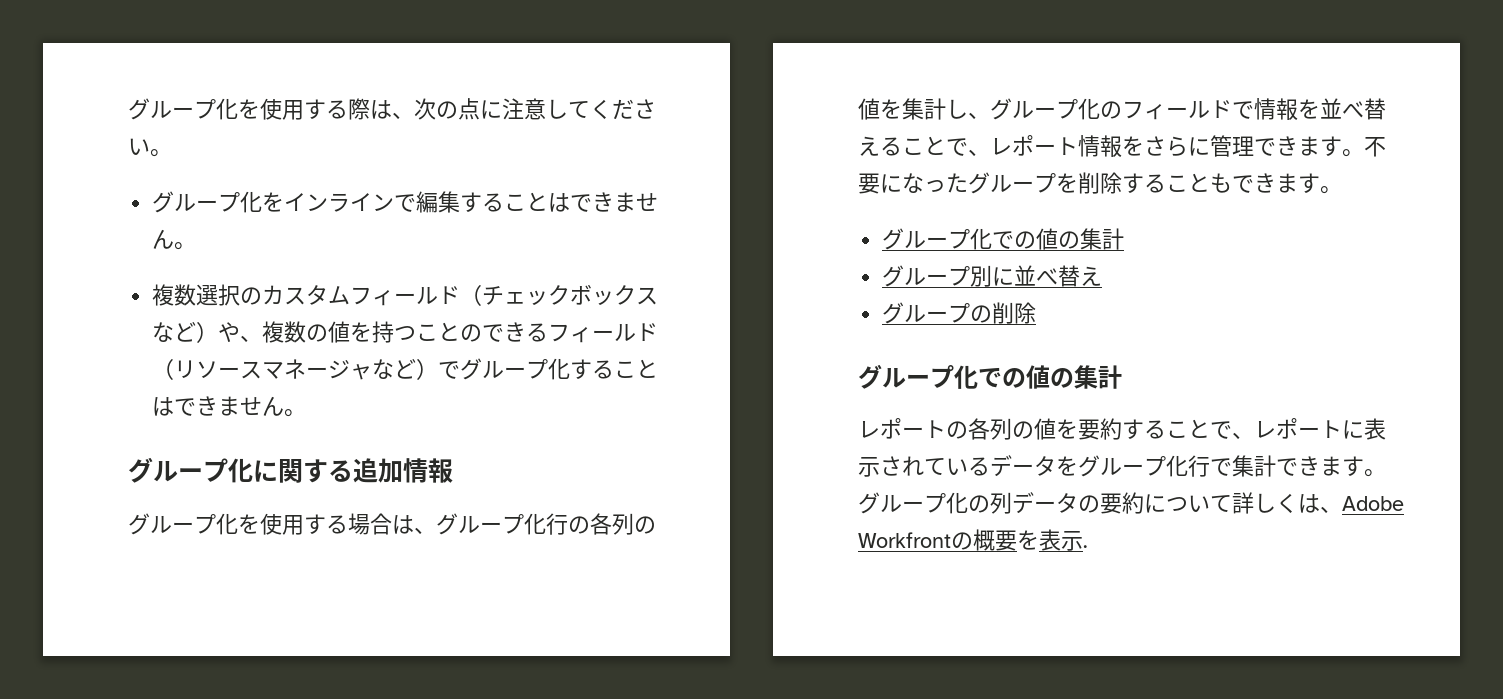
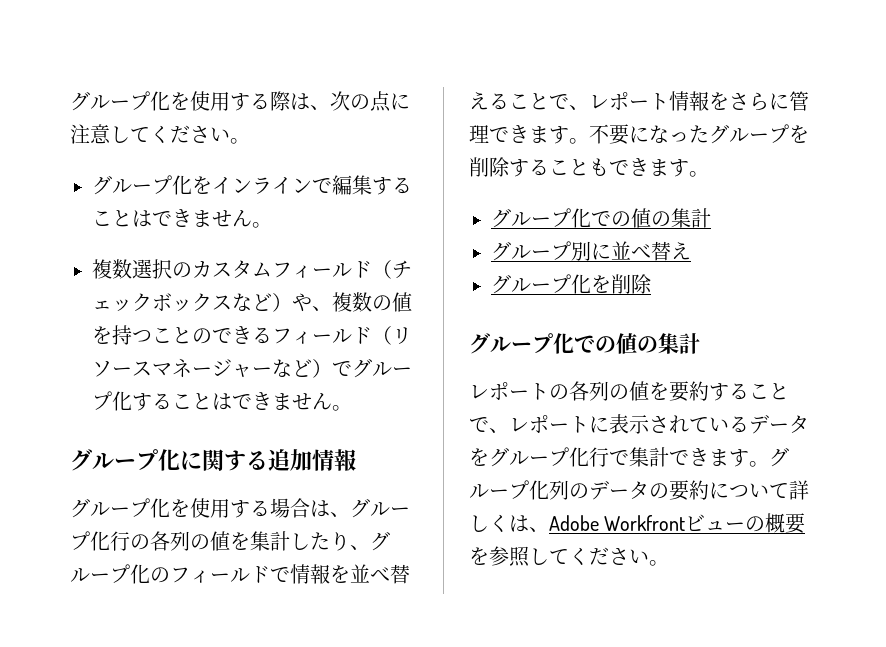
(373, 372) none -> [252,367,272,376] ー
(968, 109) none -> [310,532,350,551] たり
[970,305,993,323] の -> [571,274,611,294] 化を
[968,492,1012,514] の列 -> [549,480,589,500] 列の
(951, 540) none -> [685,514,746,531] ビュー
[1039,529,1088,551] 表示. -> [489,546,669,567] 参照してください。

